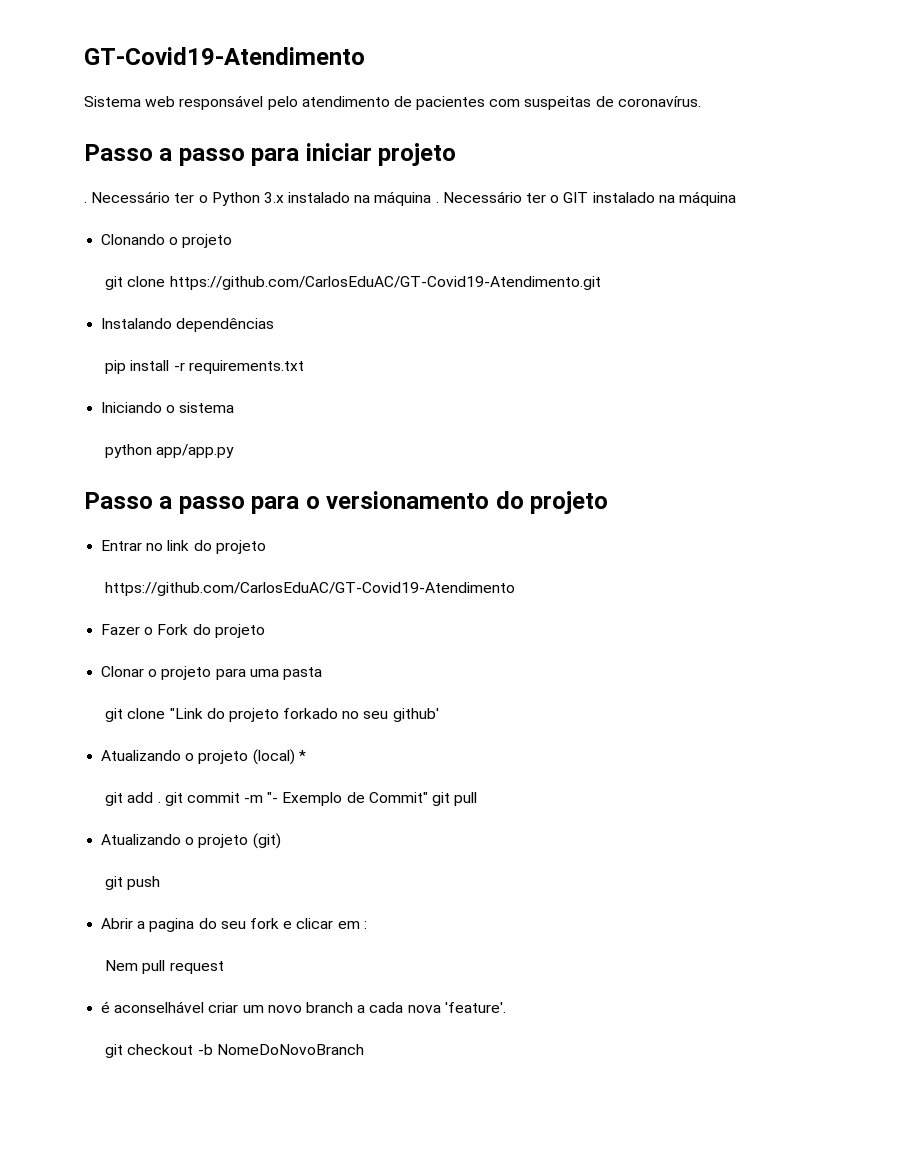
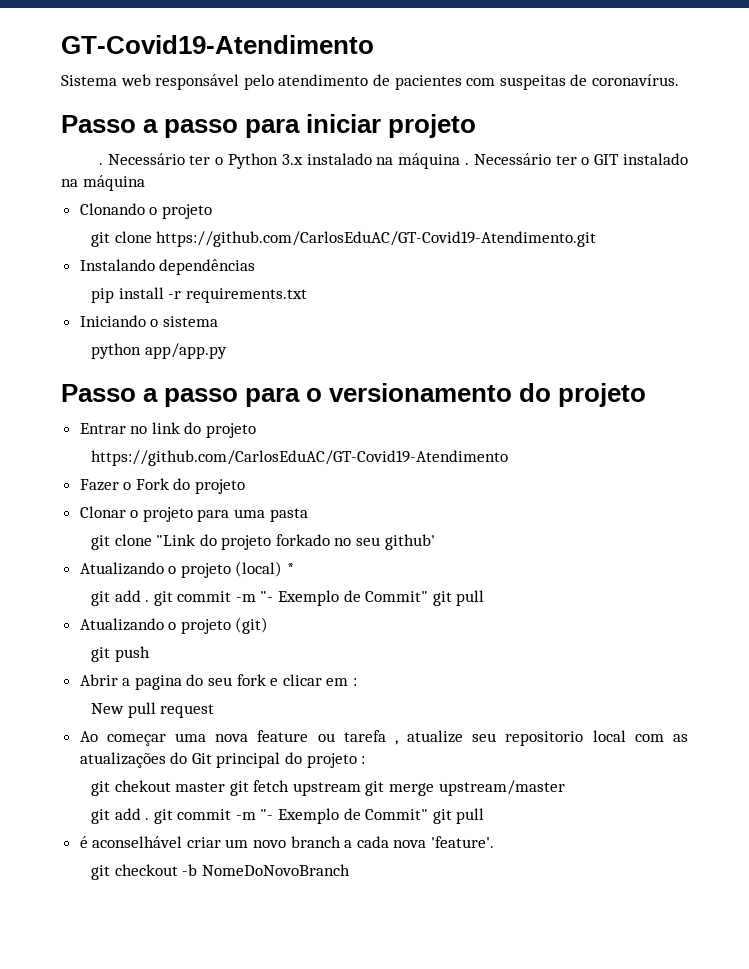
[105,960,139,971] Nem -> [90,703,124,714] New
(224, 967) none -> [79,730,688,746] [79,752,366,768] [90,780,565,796] [90,808,485,824] // Ao começar uma nova feature ou tarefa , atualize seu repositorio local com as atualizações do Git principal do projeto : // git chekout master git fetch upstream git merge upstream/master // git add . git commit -m "- Exemplo de Commit" git pull

